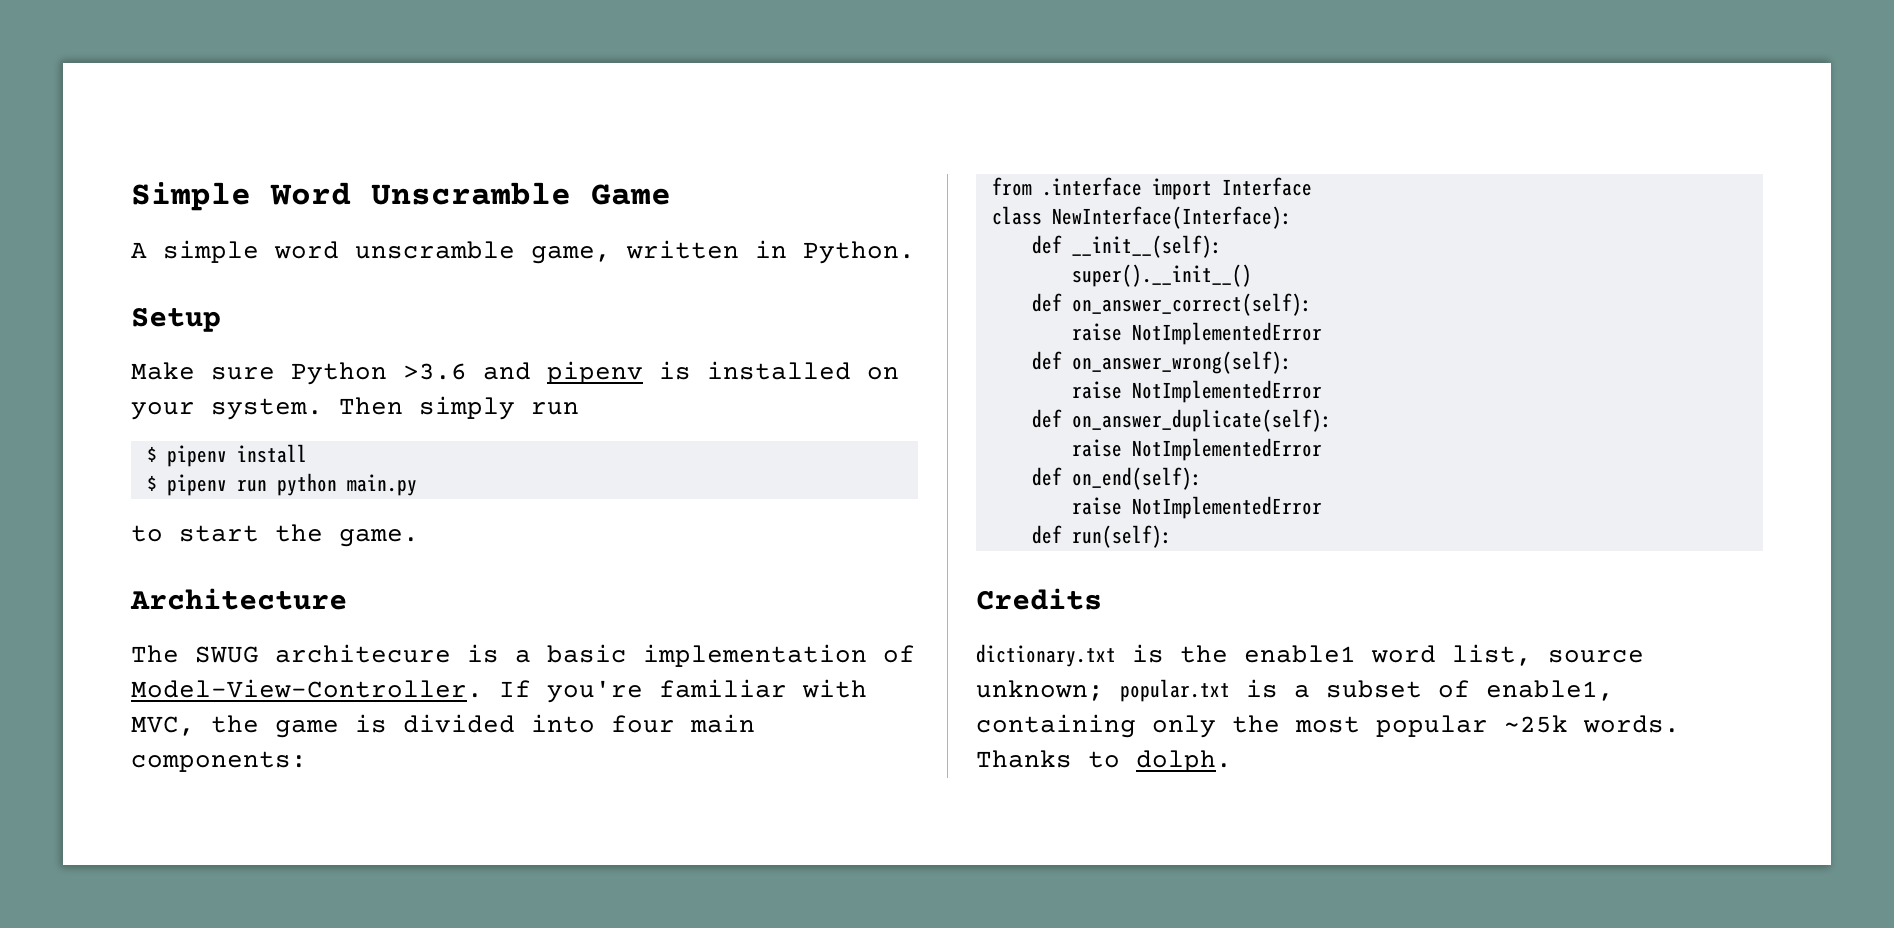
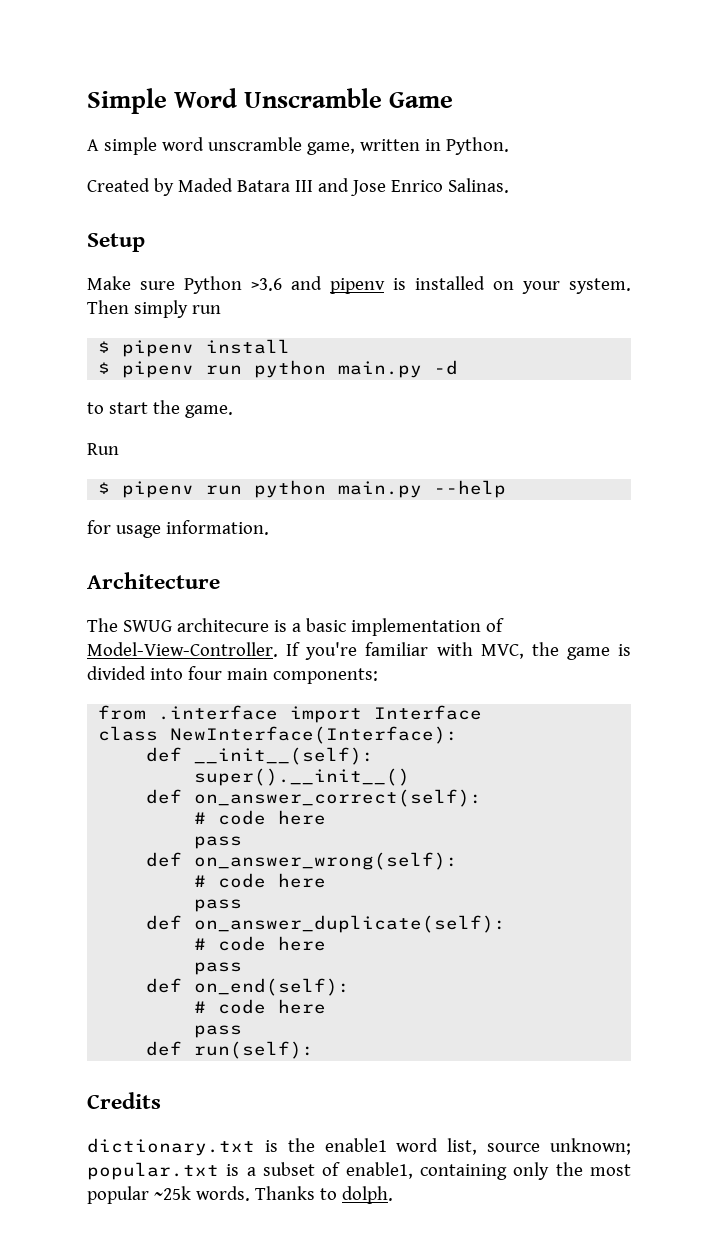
(915, 252) none -> [87,178,509,196] // Created by Maded Batara III and Jose Enrico Salinas.
(417, 485) none -> [434,360,459,375] -d
(419, 538) none -> [87,443,119,455] [98,480,507,498] [87,520,269,538] // Run // $ pipenv run python main.py --help // for usage information.
[1071,322,1322,345] [1031,351,1292,374] [1071,380,1322,403] [1031,409,1332,432] [1071,438,1322,461] [1031,467,1202,490] [1071,496,1322,519] raise NotImplementedError // def on_answer_wrong(self): // raise NotImplementedError // def on_answer_duplicate(self): // raise NotImplementedError // def on_end(self): // raise NotImplementedError -> [194,810,327,825] [194,836,243,849] [146,852,459,870] [194,873,327,888] [194,899,243,912] [146,915,507,933] [194,936,327,951] [194,962,243,975] [146,978,351,996] [194,999,327,1014] [194,1025,243,1038] # code here // pass // def on_answer_wrong(self): // # code here // pass // def on_answer_duplicate(self): // # code here // pass // def on_end(self): // # code here // pass

